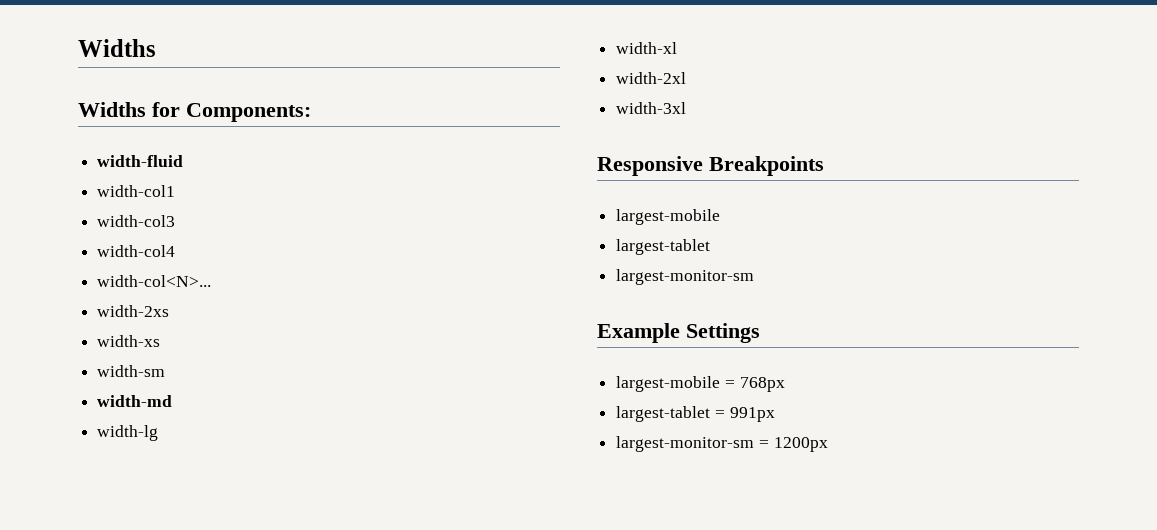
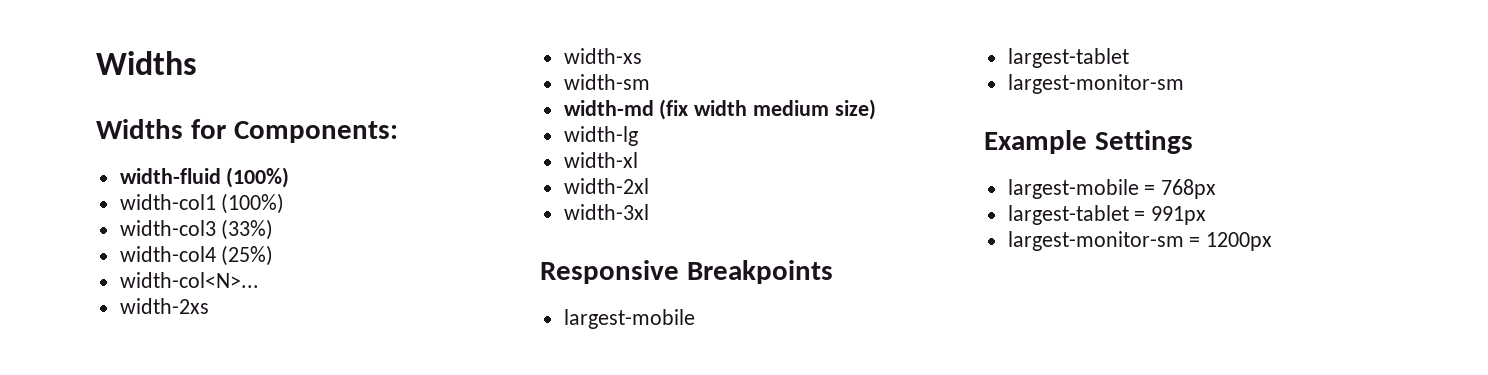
(184, 161) none -> [226,167,290,188] (100%)
(176, 191) none -> [221,193,285,214] (100%)
(176, 221) none -> [221,219,274,240] (33%)
(176, 251) none -> [221,245,274,266] (25%)
(173, 401) none -> [659,99,876,120] (fix width medium size)

